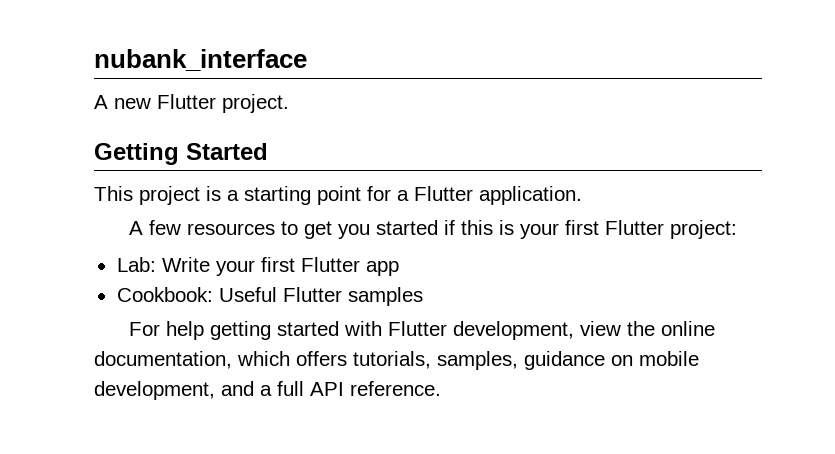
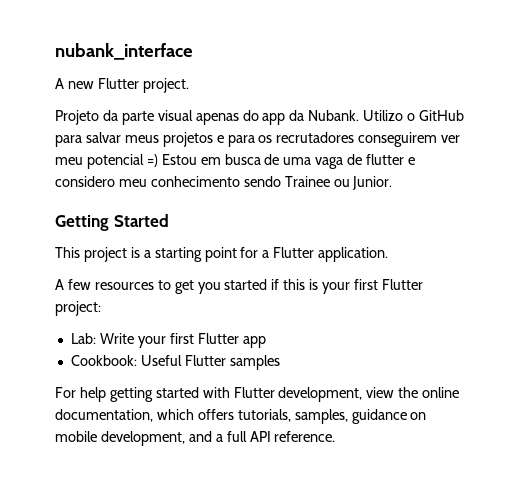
(289, 103) none -> [55,110,465,125] [55,132,461,147] [55,154,416,169] [55,176,393,190] // Projeto da parte visual apenas do app da Nubank. Utilizo o GitHub para salvar meus projetos e para os recrutadores conseguirem ver meu potencial =) Estou em busca de uma vaga de flutter e considero meu conhecimento sendo Trainee ou Junior.

